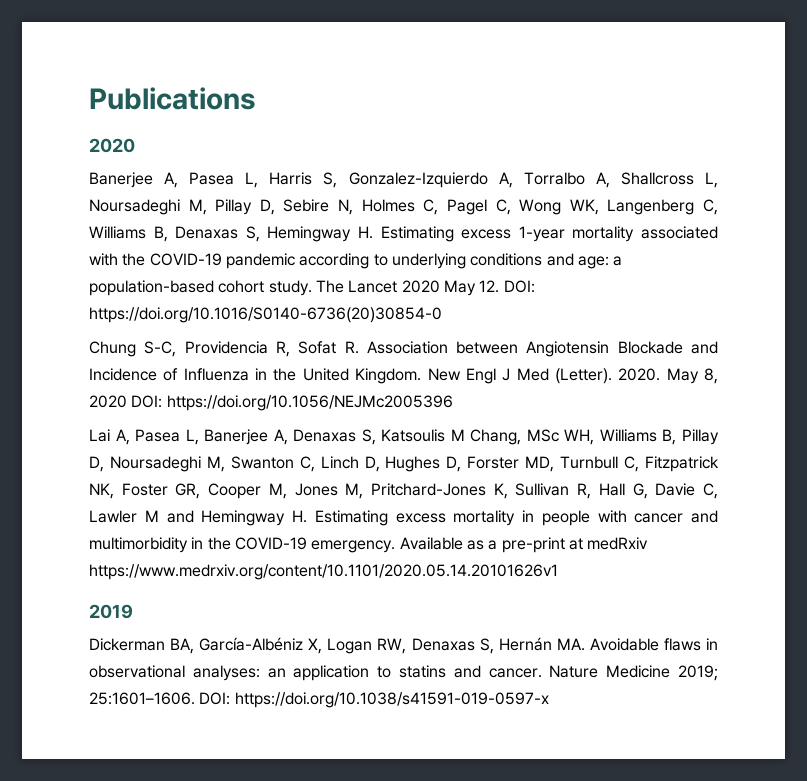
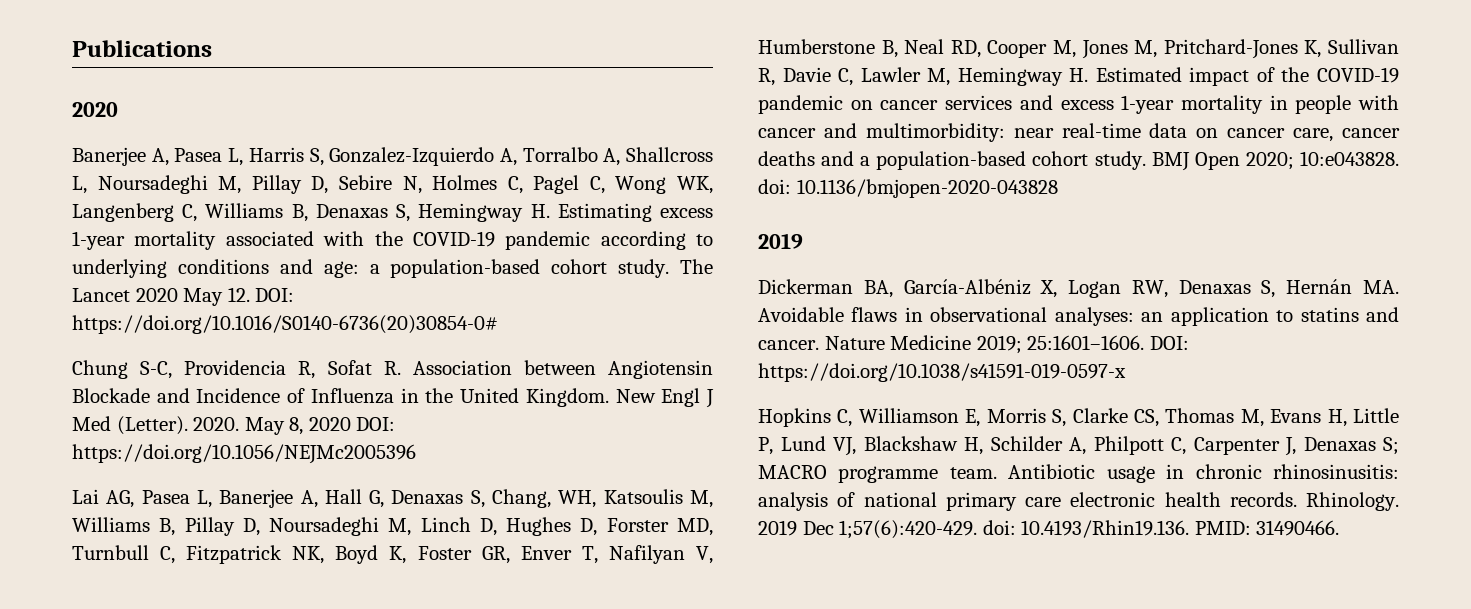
[89,307,442,323] https://doi.org/10.1016/S0140-6736(20)30854-0 -> [72,315,498,334] https://doi.org/10.1016/S0140-6736(20)30854-0#
[115,429,130,445] A, -> [106,490,135,508] AG,
[293,429,595,445] Denaxas S, Katsoulis M Chang, MSc WH, -> [324,489,713,508] Hall G, Denaxas S, Chang, WH, Katsoulis M,
[230,456,315,472] Swanton C, -> (412, 527) none
[121,483,201,499] Foster GR, -> [335,545,713,564] [758,39,981,58] Boyd K, Foster GR, Enver T, Nafilyan V, Humberstone B, Neal RD,
[598,483,648,499] Hall G, -> (775, 77) none
[144,510,446,526] M and Hemingway H. Estimating excess -> [927,67,1399,86] [758,95,1175,114] M, Hemingway H. Estimated impact of the COVID-19 pandemic on cancer services and excess 1-year
[89,537,649,553] [89,564,558,580] multimorbidity in the COVID-19 emergency. Available as a pre-print at medRxiv https://www.medrxiv.org/content/10.1101/2020.05.14.20101626v1 -> [865,123,1401,142] [758,151,1400,171] [758,179,1058,198] multimorbidity: near real-time data on cancer care, cancer deaths and a population-based cohort study. BMJ Open 2020; 10:e043828. doi: 10.1136/bmjopen-2020-043828
(549, 700) none -> [758,408,1399,427] [758,436,1399,456] [758,464,1399,483] [758,492,1399,511] [758,520,1340,539] // Hopkins C, Williamson E, Morris S, Clarke CS, Thomas M, Evans H, Little P, Lund VJ, Blackshaw H, Schilder A, Philpott C, Carpenter J, Denaxas S; MACRO programme team. Antibiotic usage in chronic rhinosinusitis: analysis of national primary care electronic health records. Rhinology. 2019 Dec 1;57(6):420-429. doi: 10.4193/Rhin19.136. PMID: 31490466.

